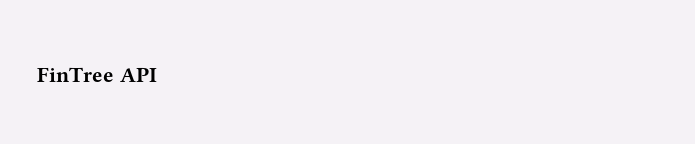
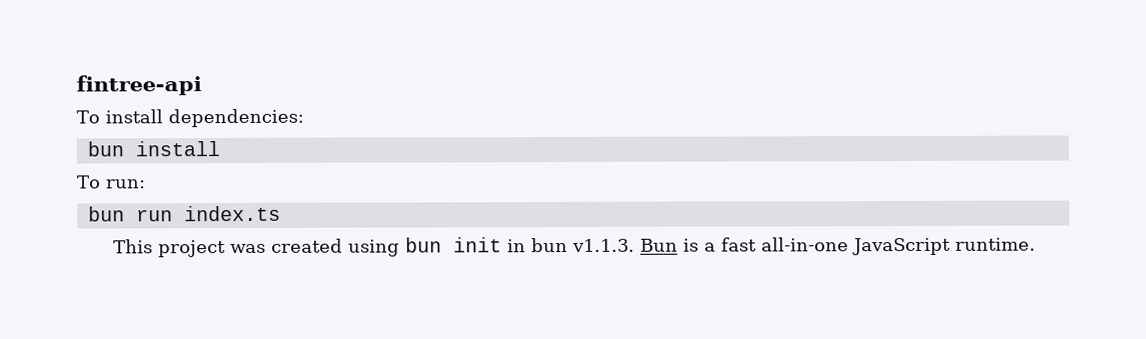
[37,67,157,82] FinTree API -> [76,75,202,96] [76,108,304,128] [86,141,220,157] [77,175,146,189] [87,205,281,222] [113,237,1037,258] fintree-api // To install dependencies: // bun install // To run: // bun run index.ts // This project was created using bun init in bun v1.1.3. Bun is a fast all-in-one JavaScript runtime.

